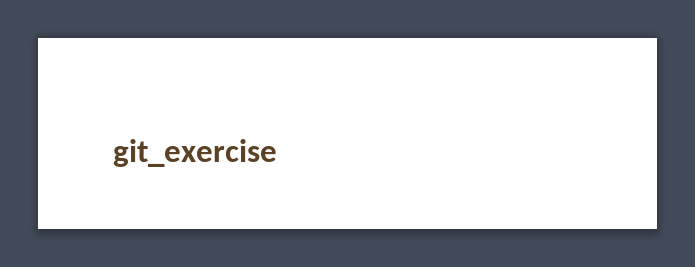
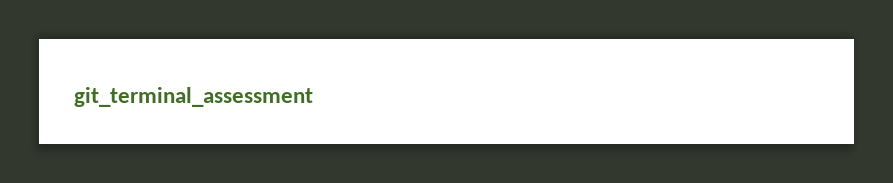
[113,139,277,167] git_exercise -> [74,87,313,107] git_terminal_assessment

